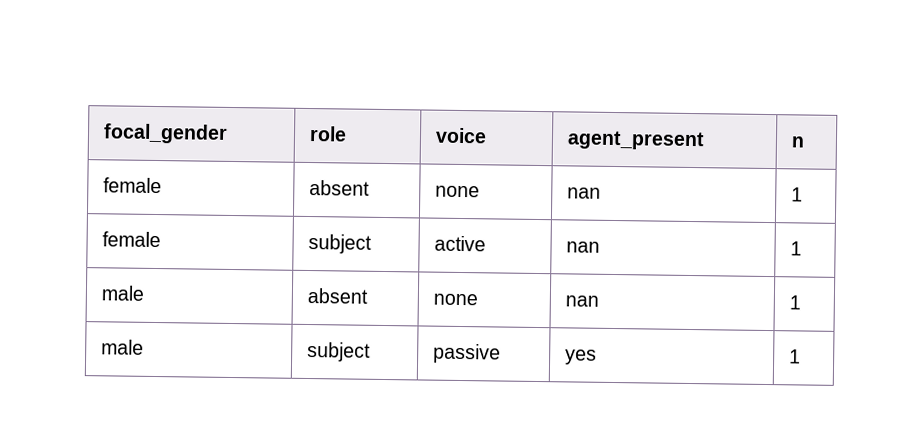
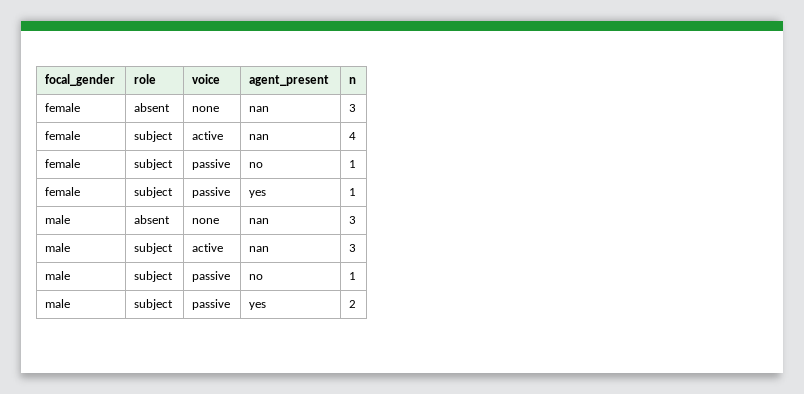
[791,187,804,202] 1 -> [349,104,357,112] 3
(601, 247) none -> [349,132,357,140] [45,159,81,168] [134,159,174,170] [192,159,231,170] [249,162,264,168] [349,160,357,168] [45,187,81,196] [134,187,174,198] [192,187,231,198] [249,190,267,198] | 4 // female | subject | passive | no | 1 // female | subject | passive | yes
(600, 301) none -> [349,216,357,224] [45,243,71,252] [134,243,174,254] [192,243,224,252] [249,246,270,252] [349,244,357,252] [45,271,71,280] [134,271,174,282] [192,271,231,282] [249,274,264,280] | 3 // male | subject | active | nan | 3 // male | subject | passive | no
[789,349,802,364] 1 -> [349,300,357,308] 2

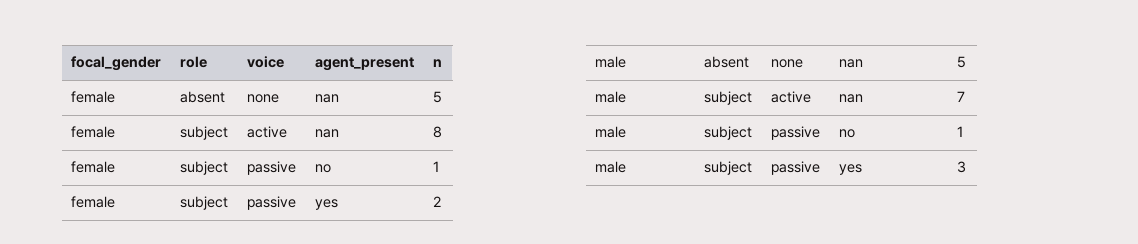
[349,104,357,112] 3 -> [433,91,443,103] 5
[349,132,357,140] 4 -> [433,126,443,138] 8
[349,188,357,196] 1 -> [433,196,443,207] 2
[349,216,357,224] 3 -> [957,56,967,68] 5
[349,244,357,252] 3 -> [957,91,966,102] 7
[349,300,357,308] 2 -> [957,161,967,173] 3

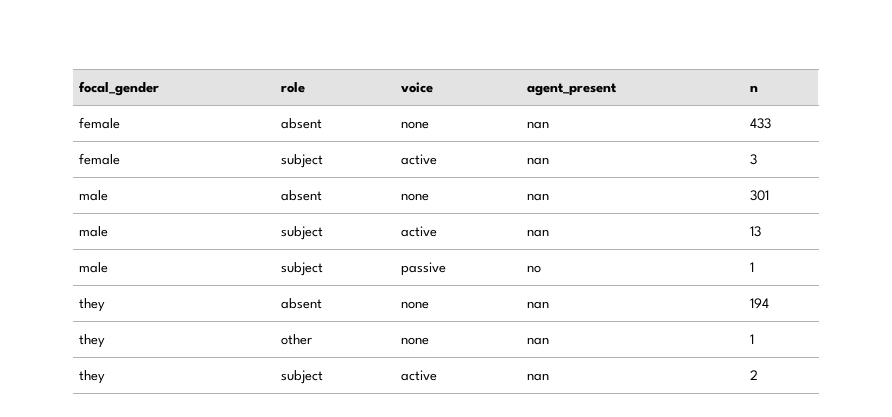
[433,91,443,103] 5 -> [749,118,771,129] 433
[433,126,443,138] [71,161,116,173] [180,161,229,175] [247,161,297,175] [315,164,332,173] [433,161,440,172] [71,196,116,208] [180,196,229,210] [247,196,297,210] [315,199,339,210] [433,196,443,207] 8 // female | subject | passive | no | 1 // female | subject | passive | yes | 2 -> [749,154,757,165] 3
[957,56,967,68] 5 -> [749,190,769,201] 301
[957,91,966,102] 7 -> [749,226,761,237] 13
[595,161,627,173] [704,161,753,175] [771,161,821,175] [839,164,863,175] [957,161,967,173] male | subject | passive | yes | 3 -> [78,298,105,312] [280,298,322,309] [400,301,429,309] [526,301,549,309] [749,298,769,308] [78,334,105,348] [280,334,312,345] [400,337,429,345] [526,337,549,345] [749,334,754,344] [78,370,105,384] [280,370,323,384] [400,370,437,381] [526,373,549,381] [749,370,758,380] they | absent | none | nan | 194 // they | other | none | nan | 1 // they | subject | active | nan | 2

